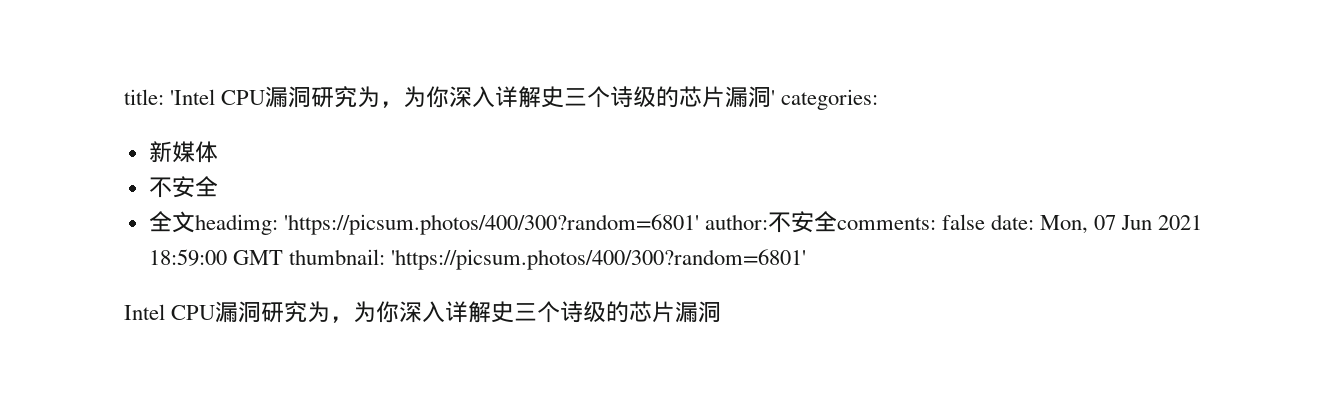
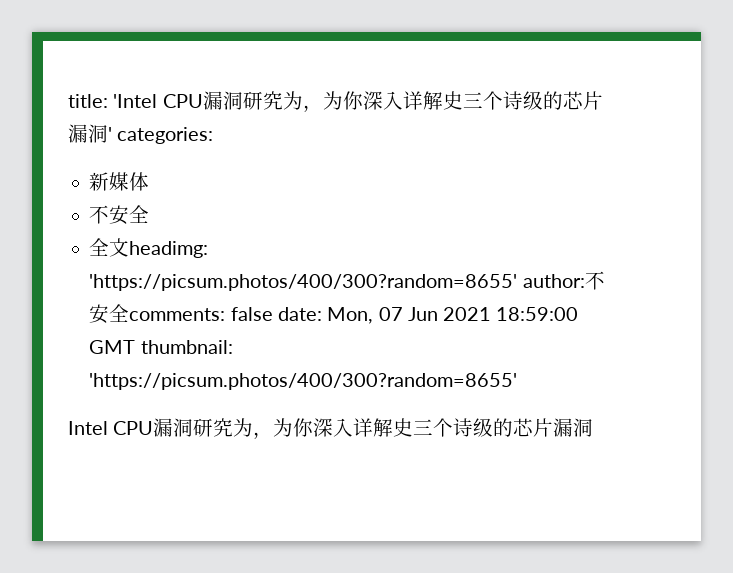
[283,214,699,235] 'https://picsum.photos/400/300?random=6801' -> [89,274,518,291] 'https://picsum.photos/400/300?random=8655'
[390,249,806,270] 'https://picsum.photos/400/300?random=6801' -> [89,373,518,390] 'https://picsum.photos/400/300?random=8655'

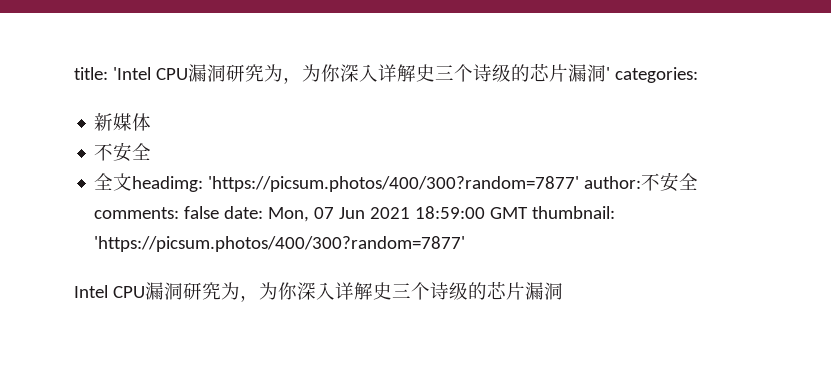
[89,274,518,291] 'https://picsum.photos/400/300?random=8655' -> [208,176,580,192] 'https://picsum.photos/400/300?random=7877'
[89,373,518,390] 'https://picsum.photos/400/300?random=8655' -> [94,236,466,252] 'https://picsum.photos/400/300?random=7877'

